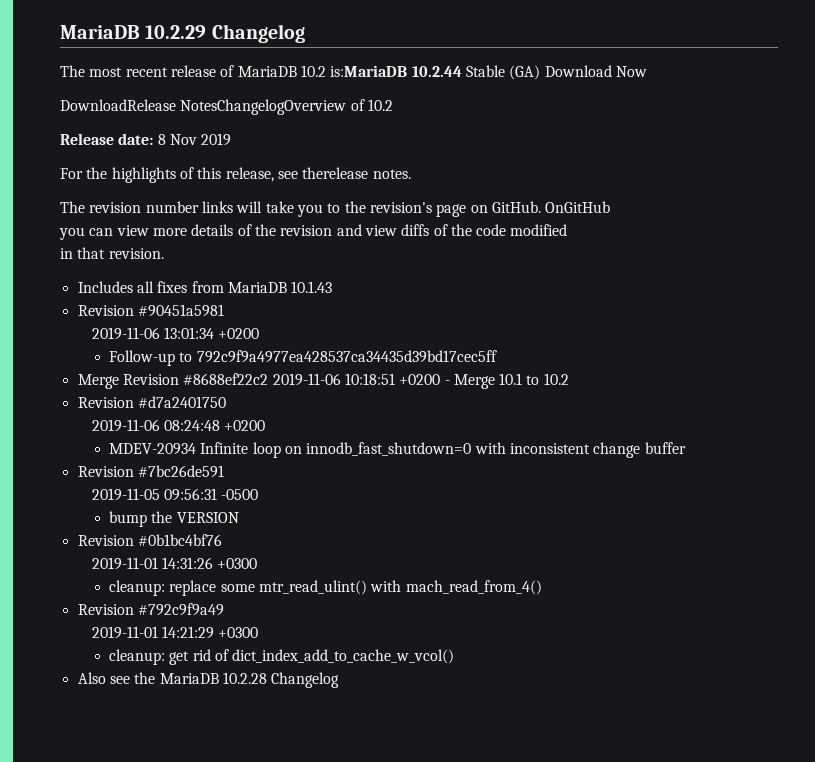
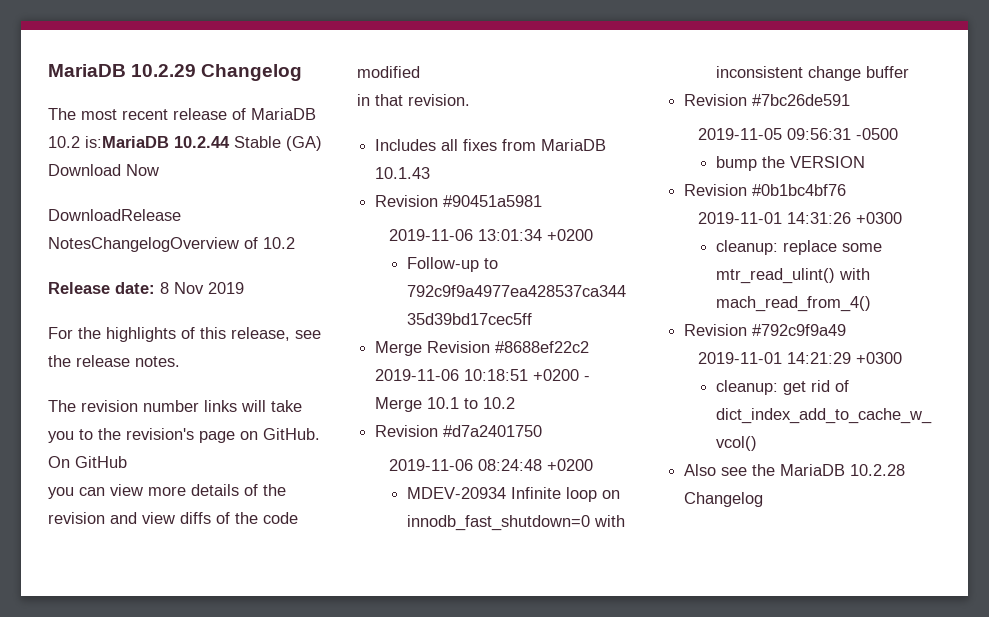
[302,167,369,179] therelease -> [48,355,130,367] the release
[545,201,611,213] OnGitHub -> [48,456,127,468] On GitHub

